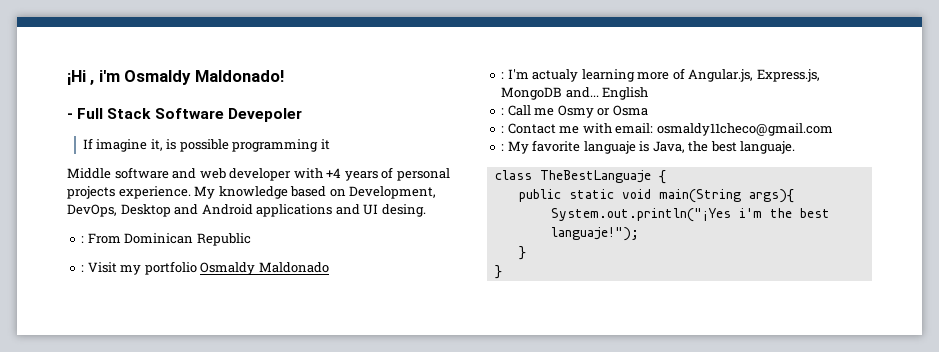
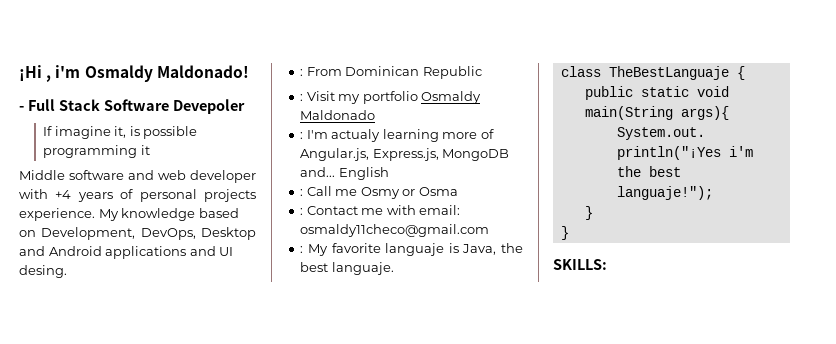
(502, 272) none -> [553,259,607,270] // SKILLS:

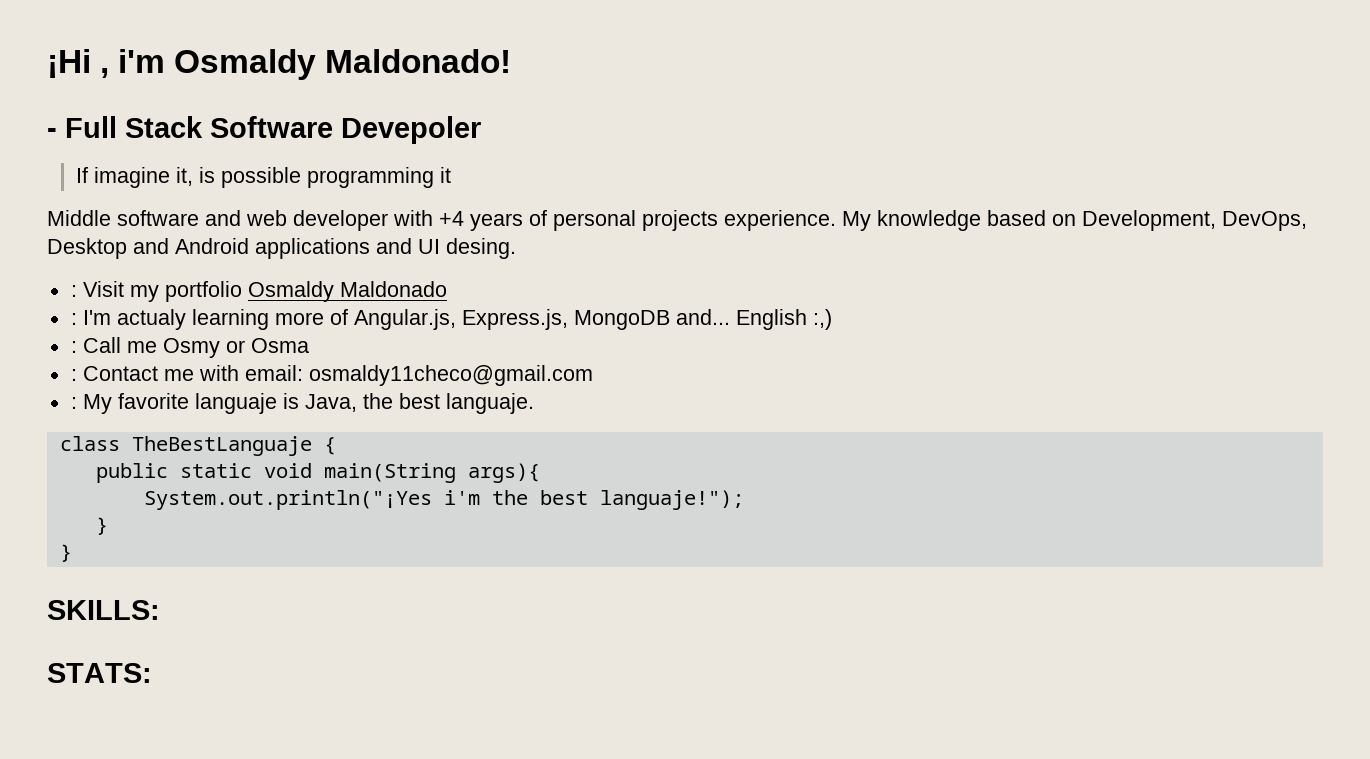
[300,66,482,79] // : From Dominican Republic -> (516, 248) none
(389, 173) none -> [812,309,832,330] :,)
(607, 264) none -> [47,663,152,683] // STATS:

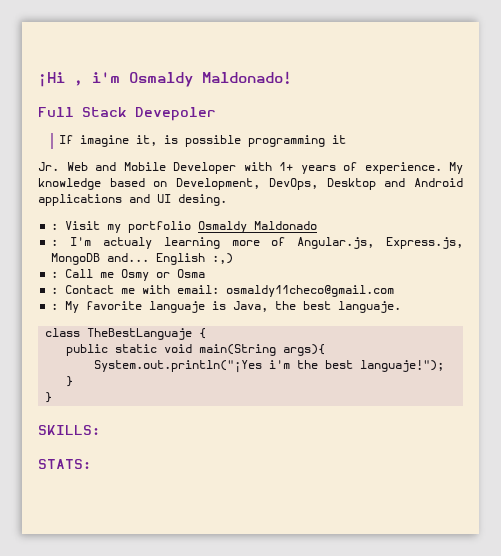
[47,128,57,138] - -> (292, 77) none
[210,116,333,138] Software -> (127, 112) none
[47,210,718,231] Middle software and web developer with +4 years of personal projects -> [38,162,357,174] Jr. Web and Mobile Developer with 1+ years of

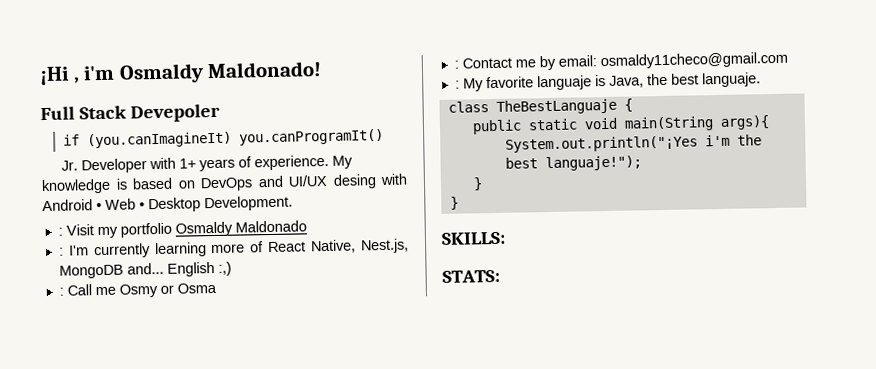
[58,135,346,147] [38,162,166,171] If imagine it, is possible programming it // Jr. Web and Mobile -> [63,128,385,149] [61,160,79,171] if (you.canImagineIt) you.canProgramIt() // Jr.
(101, 184) none -> [115,178,128,190] is
[176,178,464,190] [38,194,227,206] Development, DevOps, Desktop and Android applications and UI desing. -> [200,173,407,192] [42,195,293,213] DevOps and UI/UX desing with Android • Web • Desktop Development.
[102,237,152,249] actualy -> [93,243,151,259] currently
[297,237,463,249] Angular.js, Express.js, -> [267,238,409,254] React Native, Nest.js,
[142,285,171,294] with -> [538,55,556,71] by

